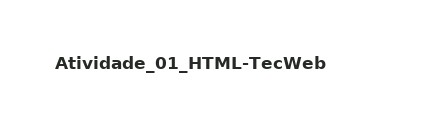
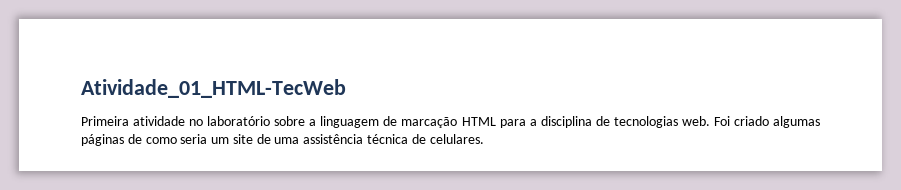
(326, 64) none -> [81,116,820,128] [81,134,484,146] // Primeira atividade no laboratório sobre a linguagem de marcação HTML para a disciplina de tecnologias web. Foi criado algumas páginas de como seria um site de uma assistência técnica de celulares.

